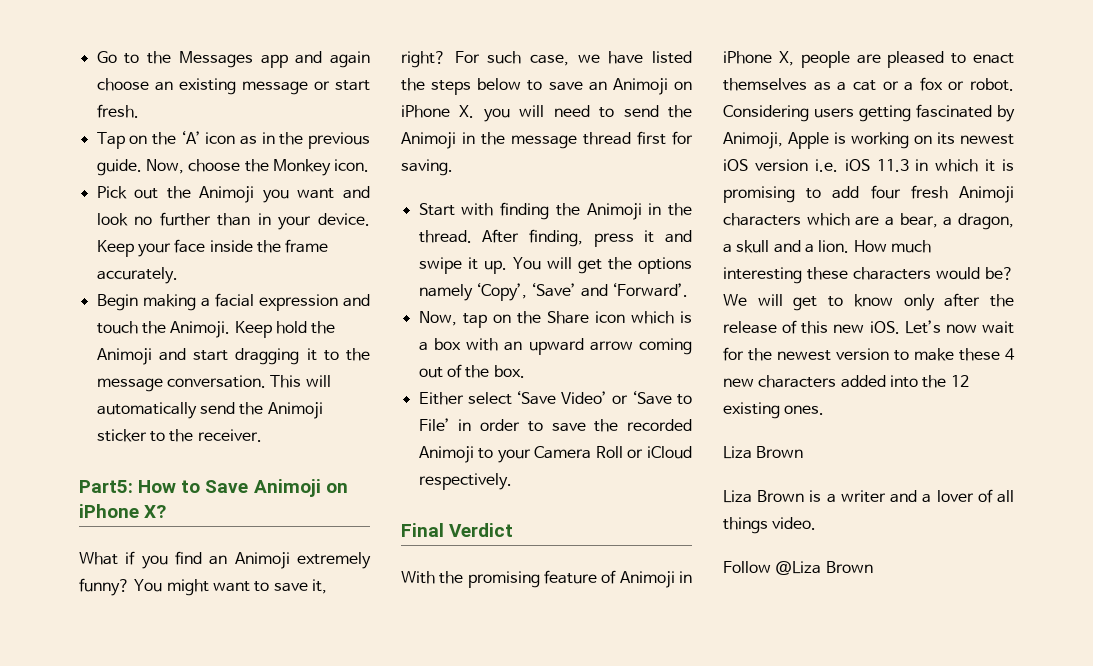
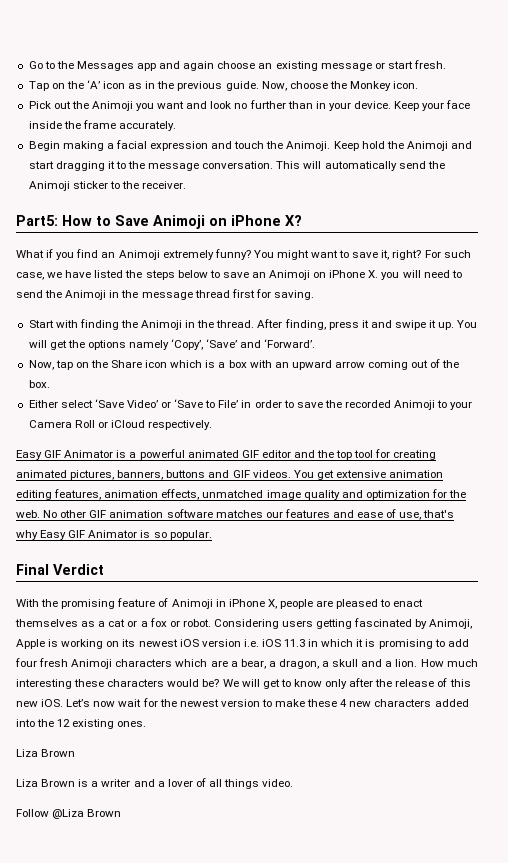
(512, 481) none -> [16,449,437,460] [16,470,444,480] [16,489,467,500] [16,509,455,520] [16,530,212,540] // Easy GIF Animator is a powerful animated GIF editor and the top tool for creating animated pictures, banners, buttons and GIF videos. You get extensive animation editing features, animation effects, unmatched image quality and optimization for the web. No other GIF animation software matches our features and ease of use, that's why Easy GIF Animator is so popular.

